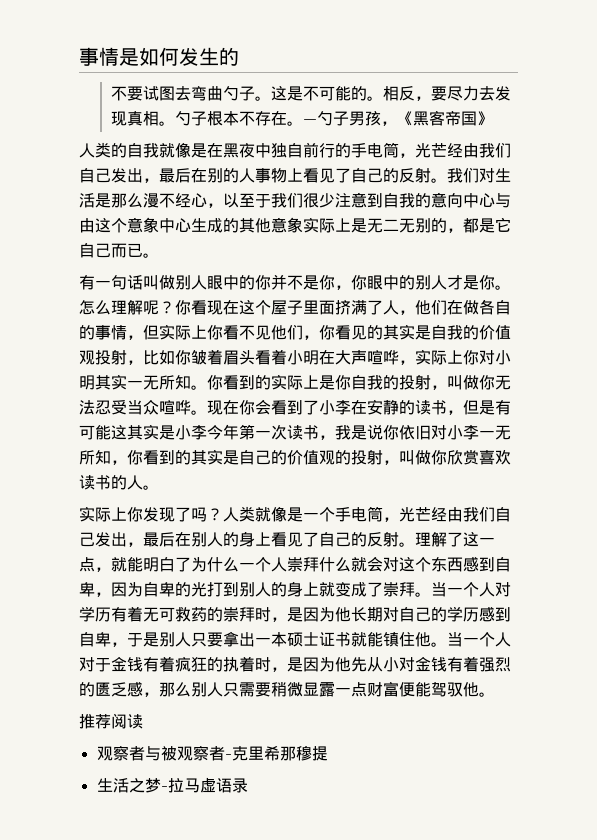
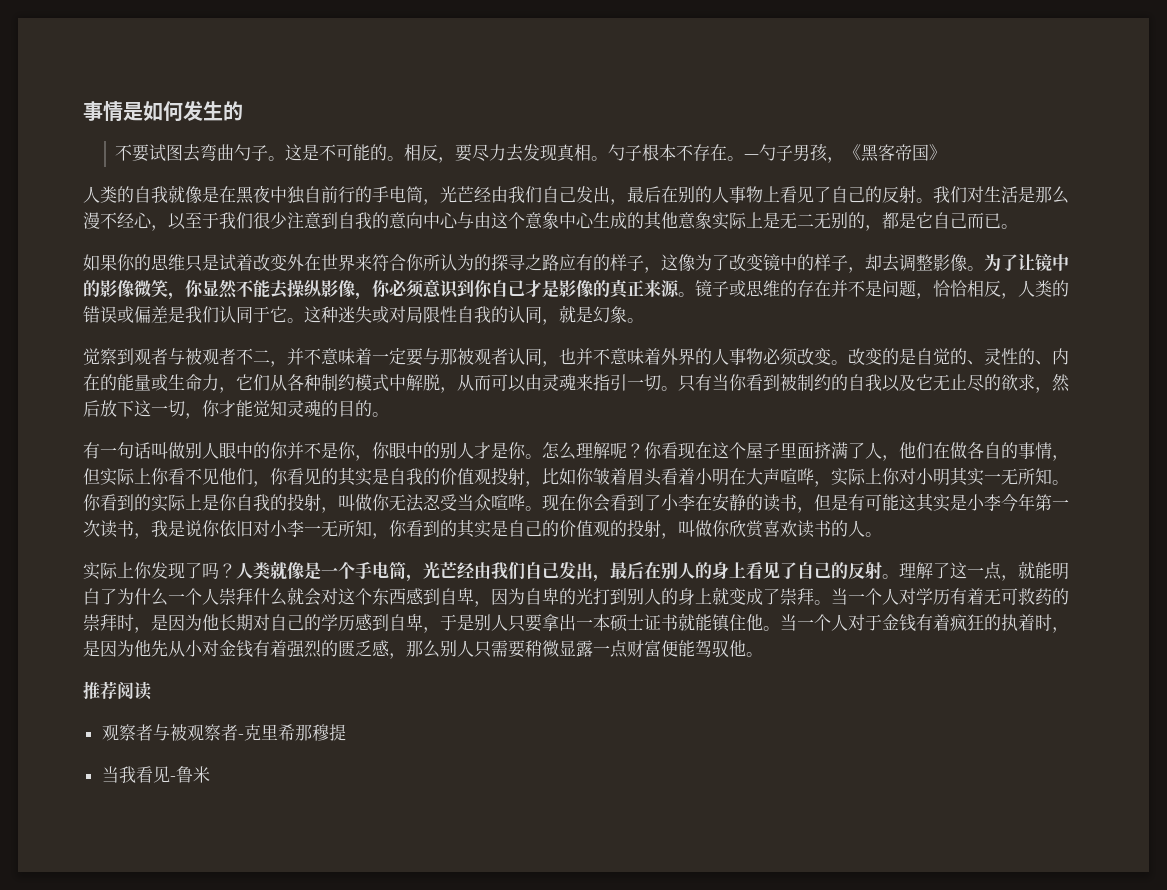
(159, 255) none -> [83,253,1069,273] [83,279,1069,300] [83,305,644,325] [83,348,1069,367] [83,374,1070,393] [83,400,389,419] // 如果你的思维只是试着改变外在世界来符合你所认为的探寻之路应有的样子，这像为了改变镜中的样子，却去调整影像。为了让镜中的影像微笑，你显然不能去操纵影像，你必须意识到你自己才是影像的真正来源。镜子或思维的存在并不是问题，恰恰相反，人类的错误或偏差是我们认同于它。这种迷失或对局限性自我的认同，就是幻象。 // 觉察到观者与被观者不二，并不意味着一定要与那被观者认同，也并不意味着外界的人事物必须改变。改变的是自觉的、灵性的、内在的能量或生命力，它们从各种制约模式中解脱，从而可以由灵魂来指引一切。只有当你看到被制约的自我以及它无止尽的欲求，然后放下这一切，你才能觉知灵魂的目的。
[96,777,248,793] 生活之梦-拉马虚语录 -> [101,766,210,783] 当我看见-鲁米

